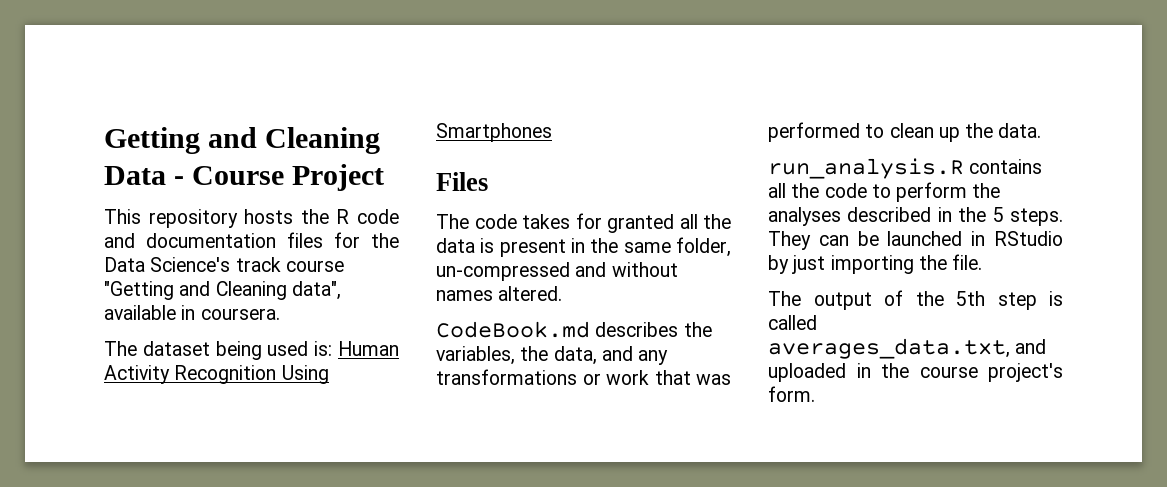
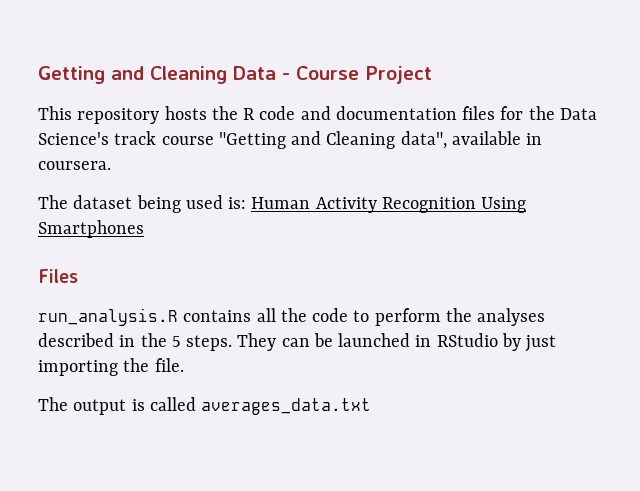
[436,213,731,233] [436,237,731,257] [436,262,678,281] [436,286,563,301] [436,321,712,338] [436,346,669,365] [436,369,731,385] [768,122,1042,142] // The code takes for granted all the data is present in the same folder, un-compressed and without names altered. // CodeBook.md describes the variables, the data, and any transformations or work that was performed to clean up the data. -> (78, 276) none
[884,290,1063,310] [768,315,817,330] [768,338,1047,359] [768,363,1063,382] [768,386,815,402] of the 5th step is called averages_data.txt, and uploaded in the course project's form. -> [131,397,372,415] is called averages_data.txt

